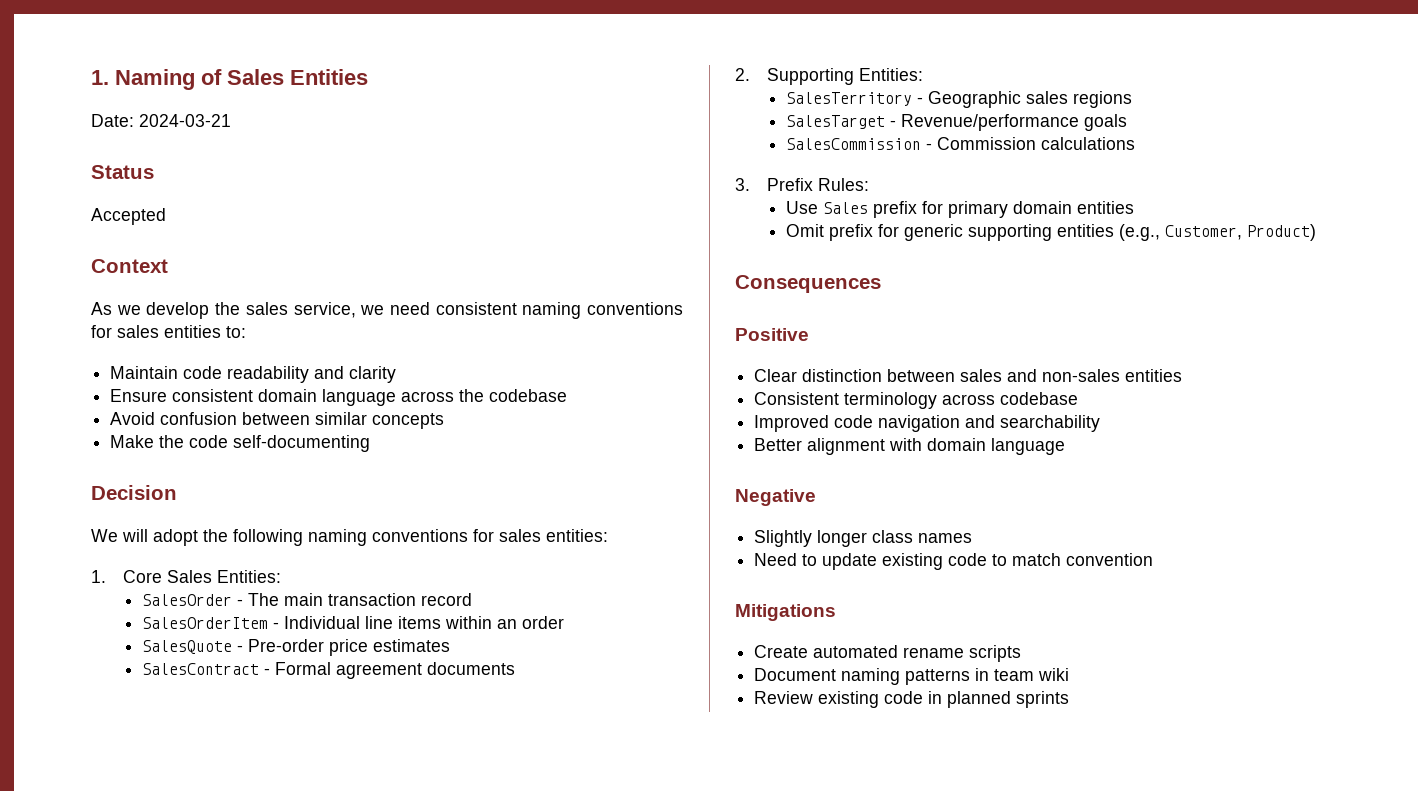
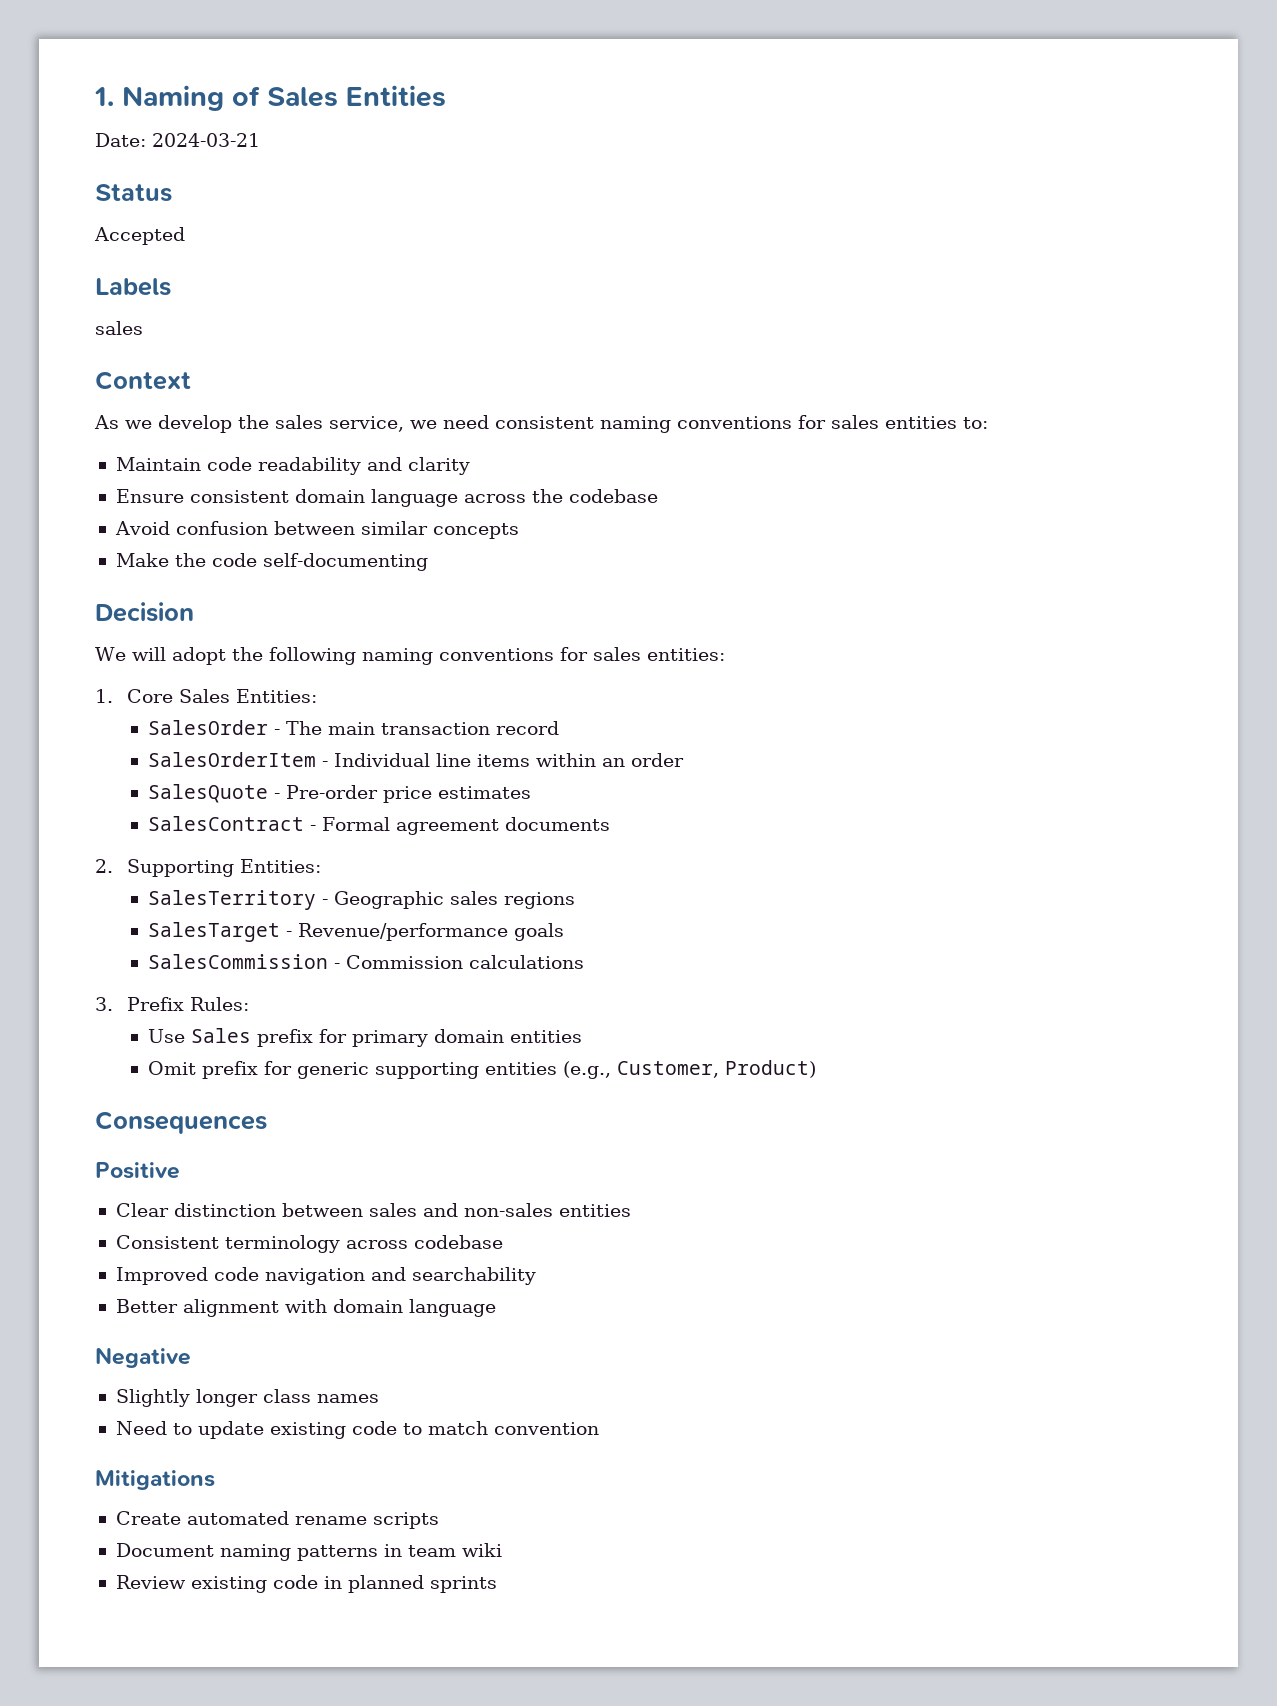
(166, 216) none -> [95,278,171,296] [95,321,143,335] // Labels // sales

